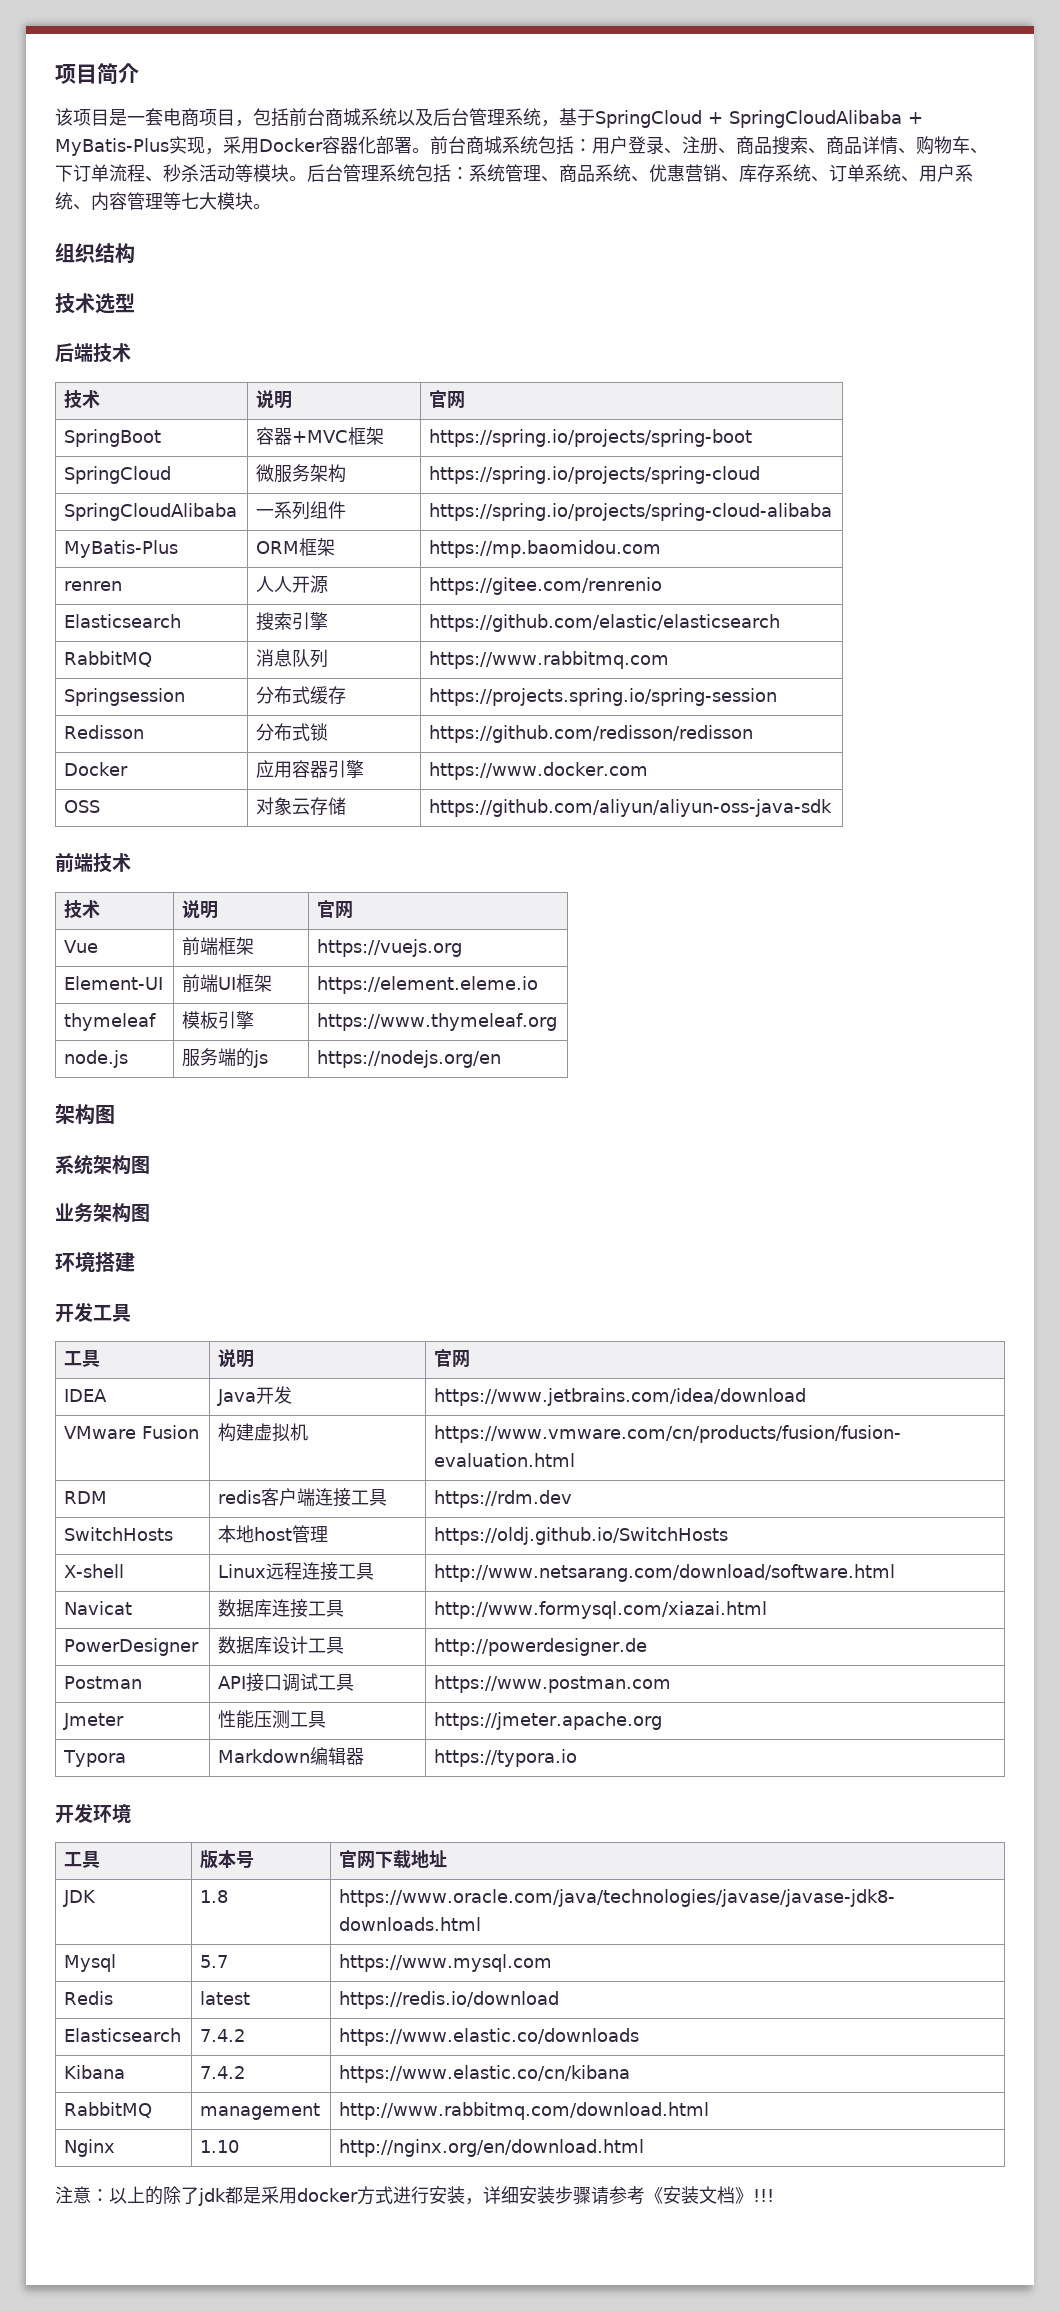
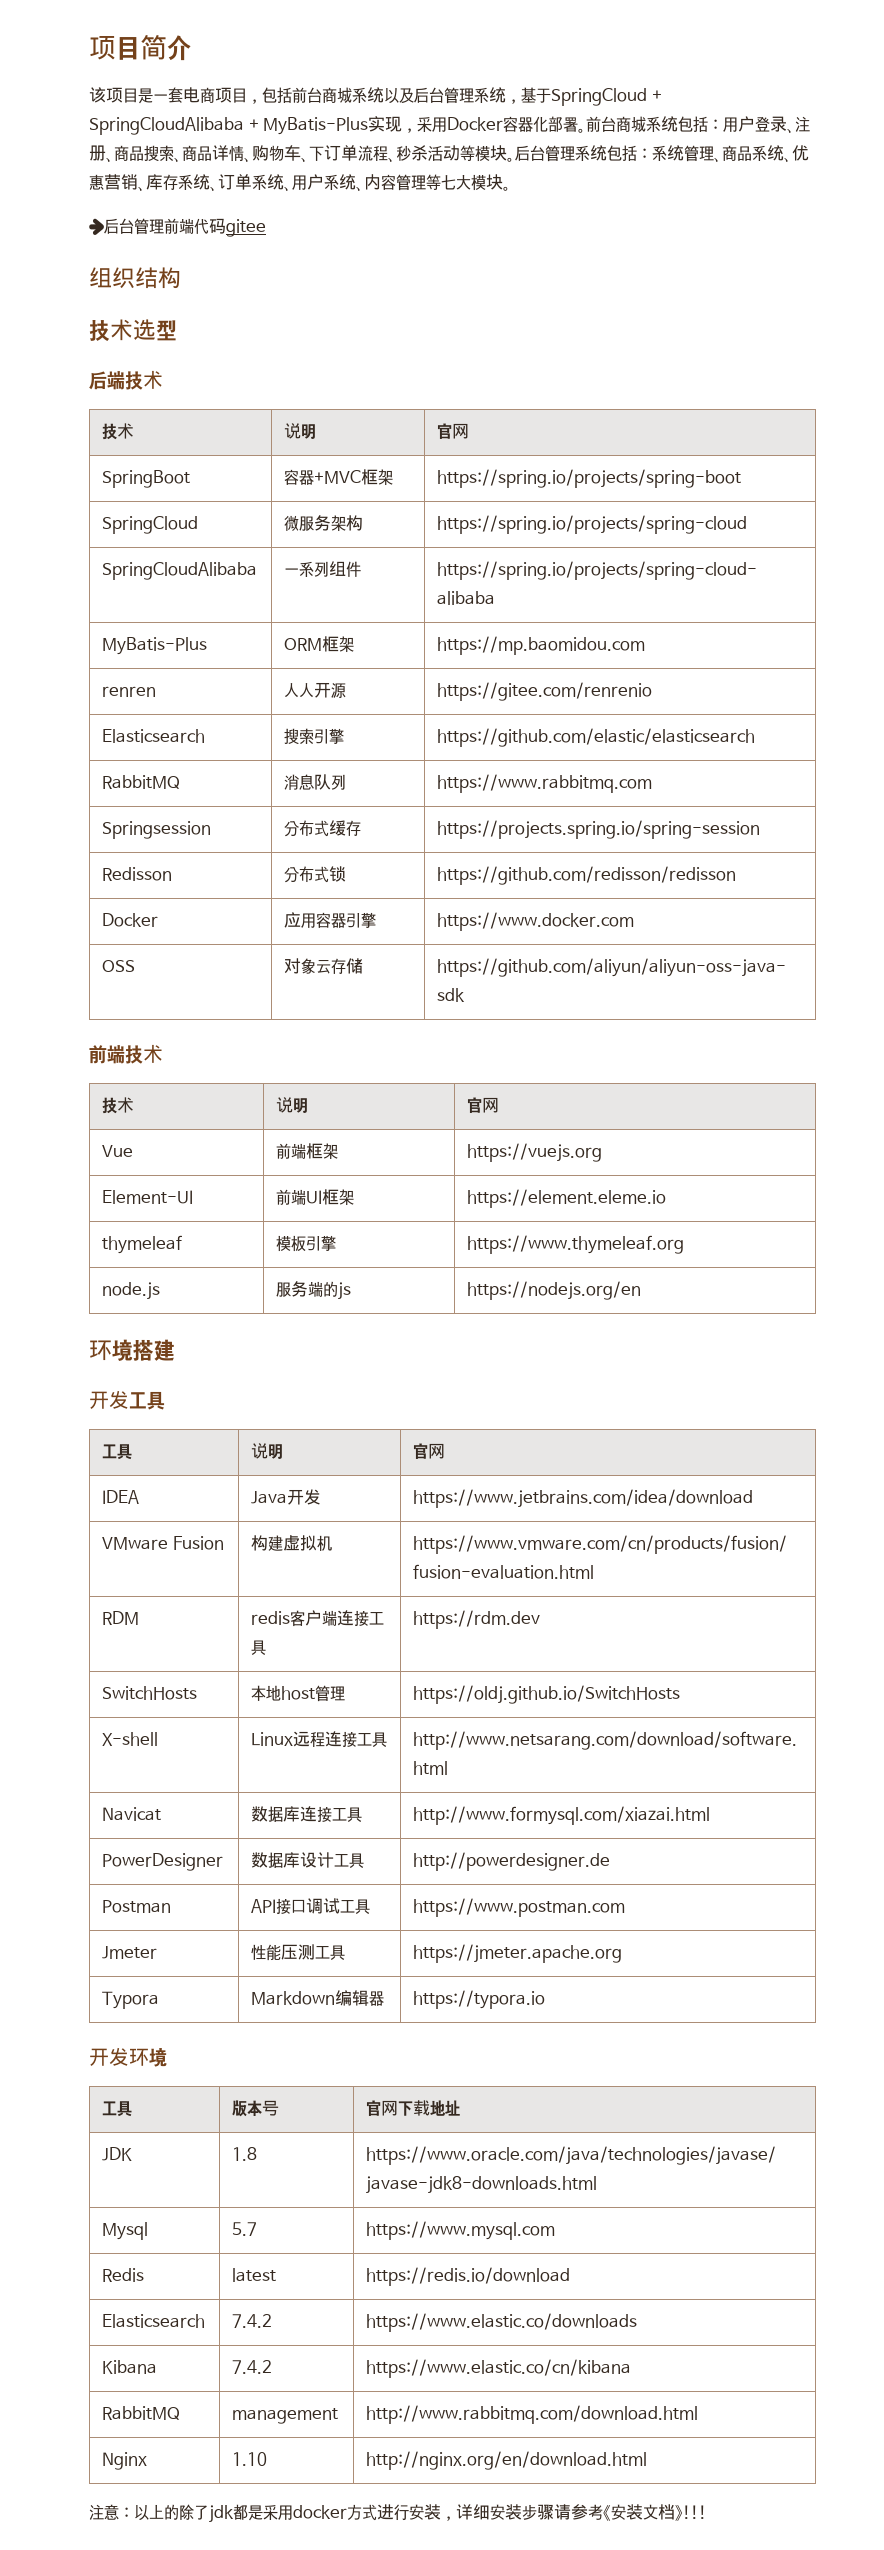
(271, 206) none -> [89,218,266,237] // ➜后台管理前端代码gitee
[55,1104,115,1125] [55,1154,150,1175] [55,1203,150,1223] // 架构图 // 系统架构图 // 业务架构图 -> (642, 1290) none

